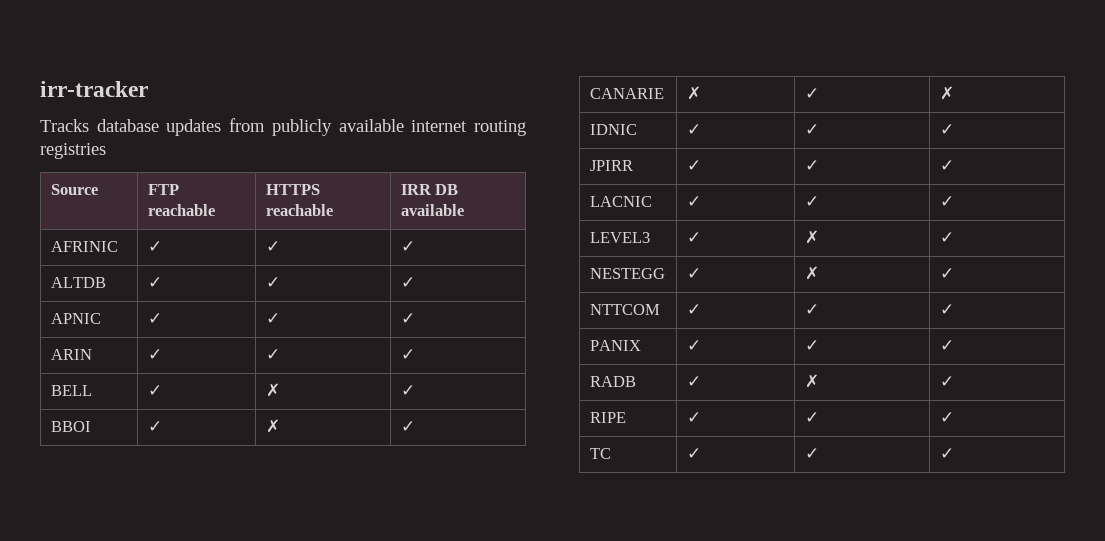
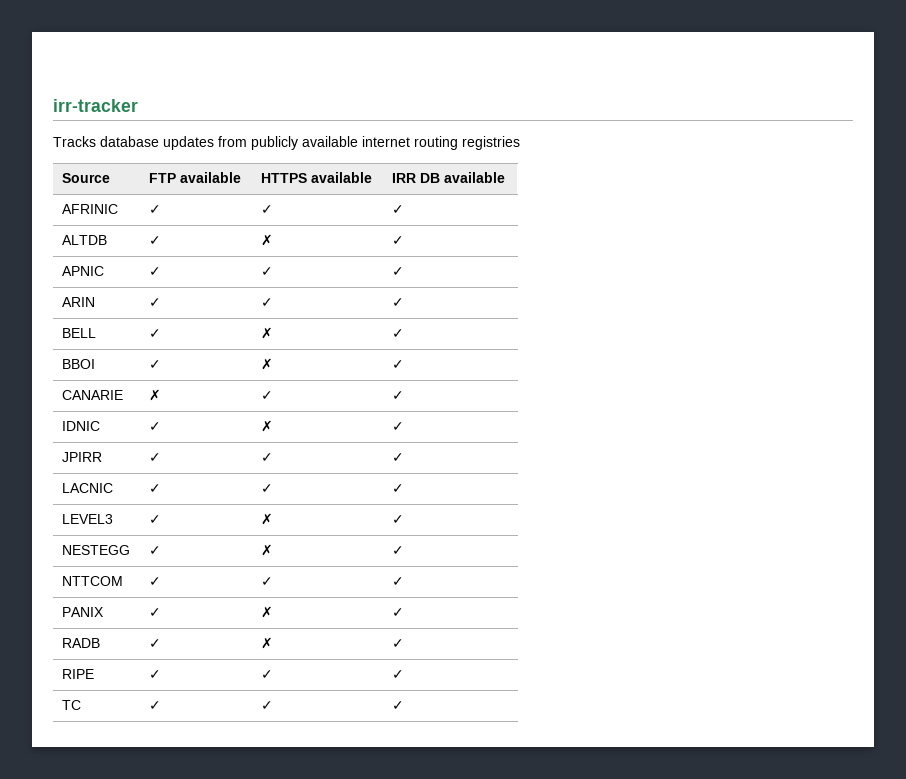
[147,204,215,216] reachable -> [180,172,242,183] available
[265,204,333,216] reachable -> [311,172,373,183] available
[265,277,280,288] ✓ -> [261,234,274,246] ✗
[939,86,954,100] ✗ -> [392,391,405,400] ✓
[804,124,819,135] ✓ -> [261,420,274,432] ✗
[804,340,819,351] ✓ -> [261,606,274,618] ✗

